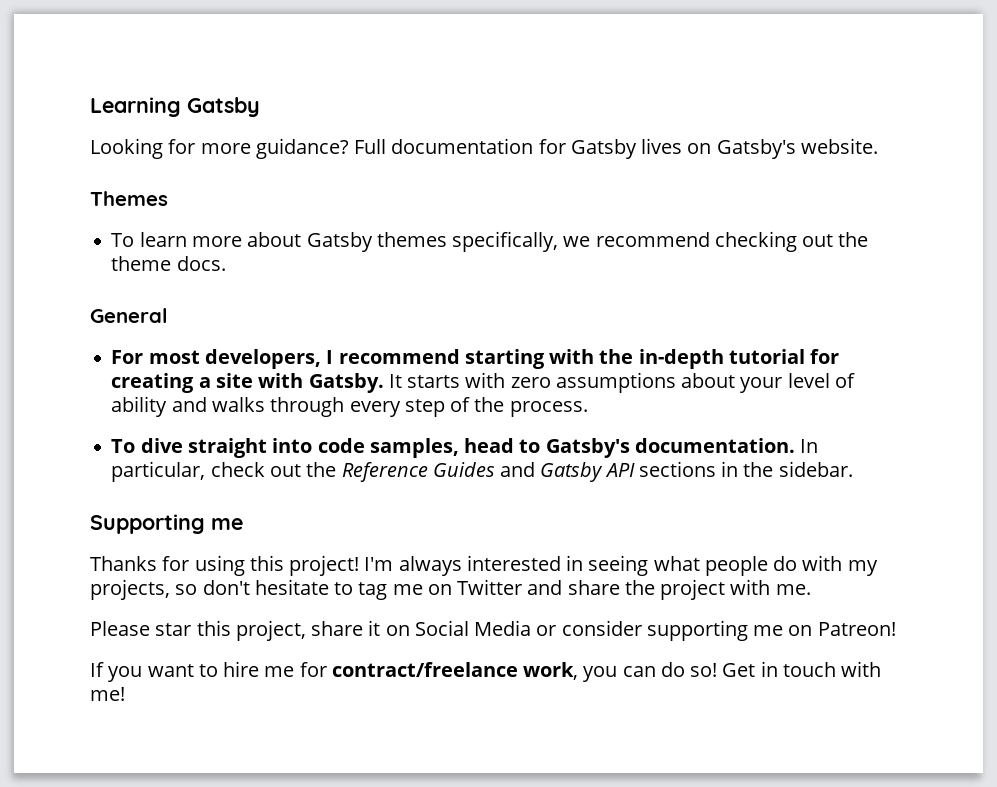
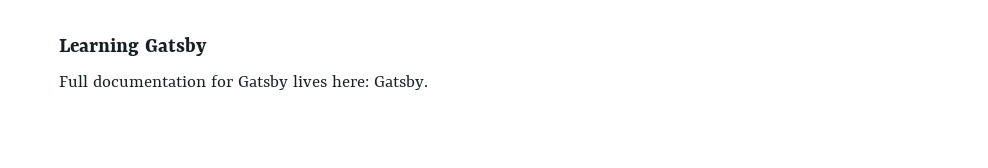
[90,138,349,159] Looking for more guidance? -> (207, 46) none
[687,138,878,159] [90,191,168,206] [111,231,869,252] [111,256,226,271] [90,308,168,323] [111,349,840,369] [111,372,855,393] [111,396,588,417] [111,438,819,458] [111,461,853,482] [90,514,243,534] [90,555,878,576] [90,579,811,600] [90,620,896,641] [90,661,882,682] [90,687,125,701] on Gatsby's website. // Themes // To learn more about Gatsby themes specifically, we recommend checking out the theme docs. // General // For most developers, I recommend starting with the in-depth tutorial for creating a site with Gatsby. It starts with zero assumptions about your level of ability and walks through every step of the process. // To dive straight into code samples, head to Gatsby's documentation. In particular, check out the Reference Guides and Gatsby API sections in the sidebar. // Supporting me // Thanks for using this project! I'm always interested in seeing what people do with my projects, so don't hesitate to tag me on Twitter and share the project with me. // Please star this project, share it on Social Media or consider supporting me on Patreon! // If you want to hire me for contract/freelance work, you can do so! Get in touch with me! -> [331,75,428,90] here: Gatsby.

